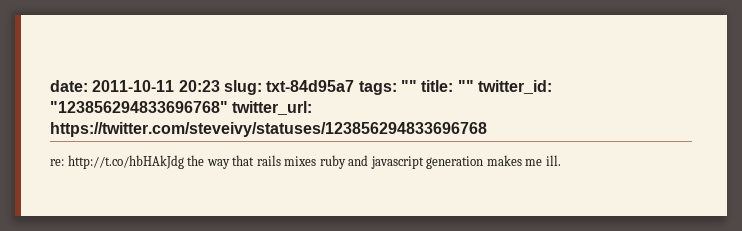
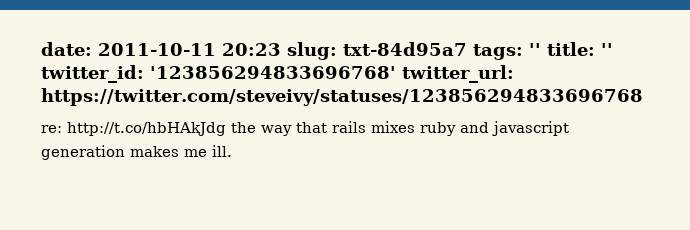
[400,80,552,94] [50,101,228,113] "" title: "" twitter_id: "123856294833696768" -> [529,42,613,56] [41,65,396,83] '' title: '' twitter_id: '123856294833696768'

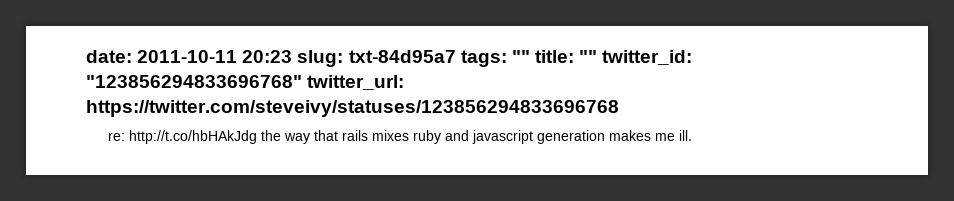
[529,42,613,56] [41,65,396,83] '' title: '' twitter_id: '123856294833696768' -> [511,50,693,65] [86,75,302,88] "" title: "" twitter_id: "123856294833696768"

